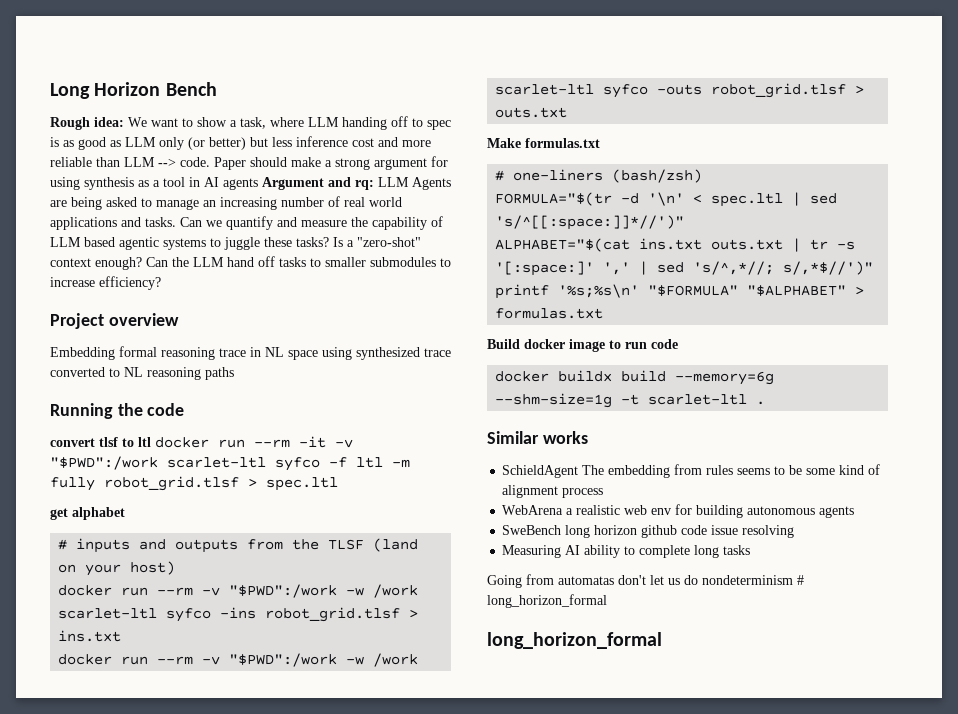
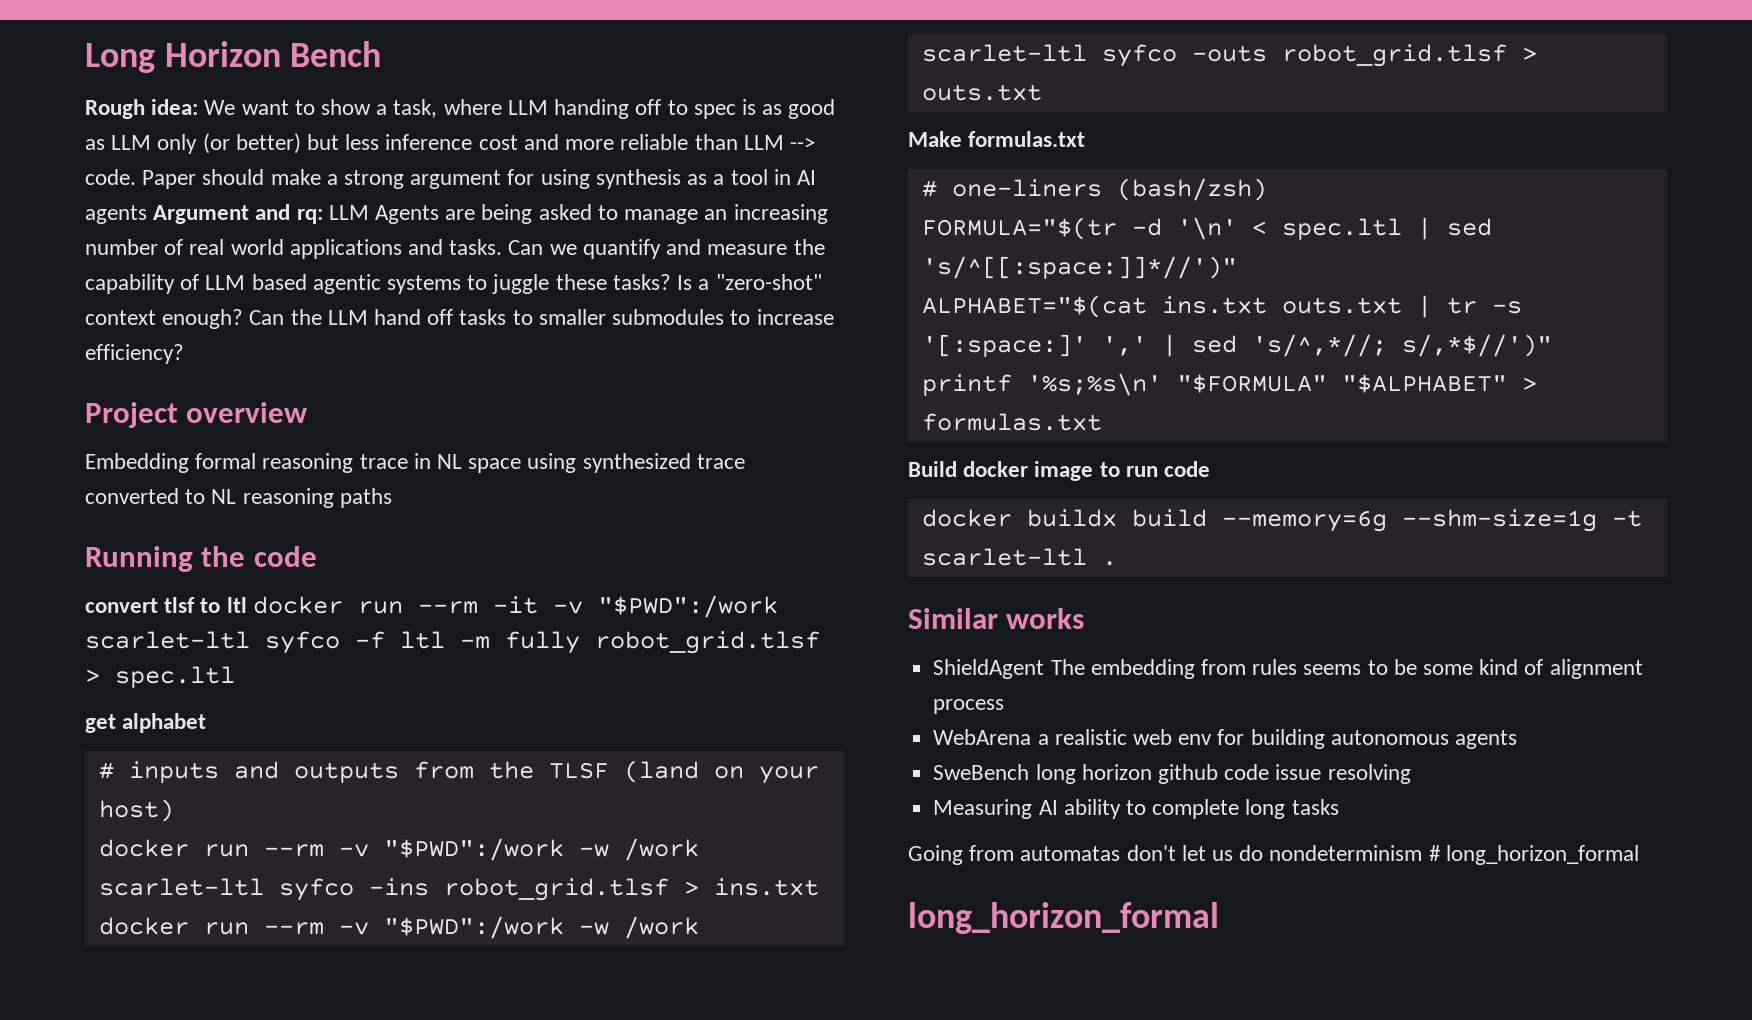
[502,465,579,478] SchieldAgent -> [933,659,1045,679] ShieldAgent

